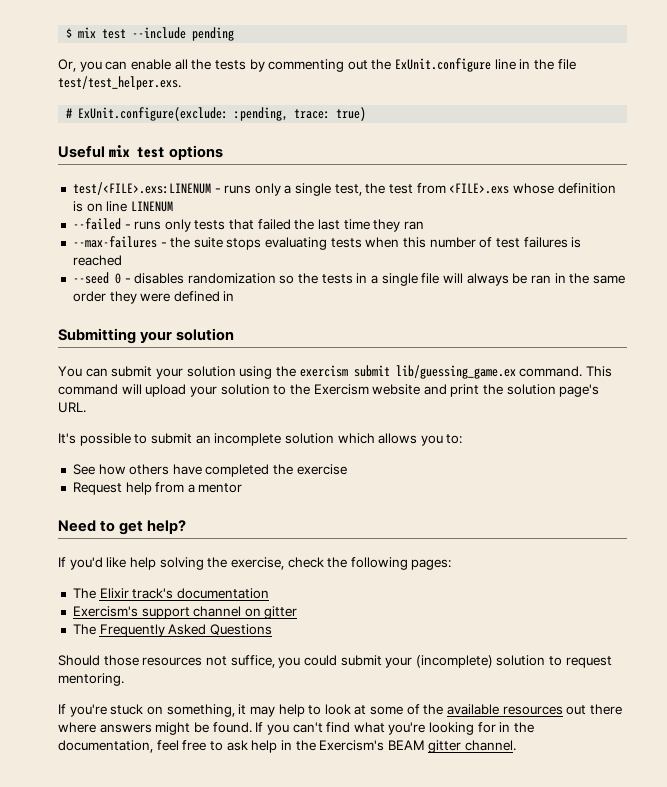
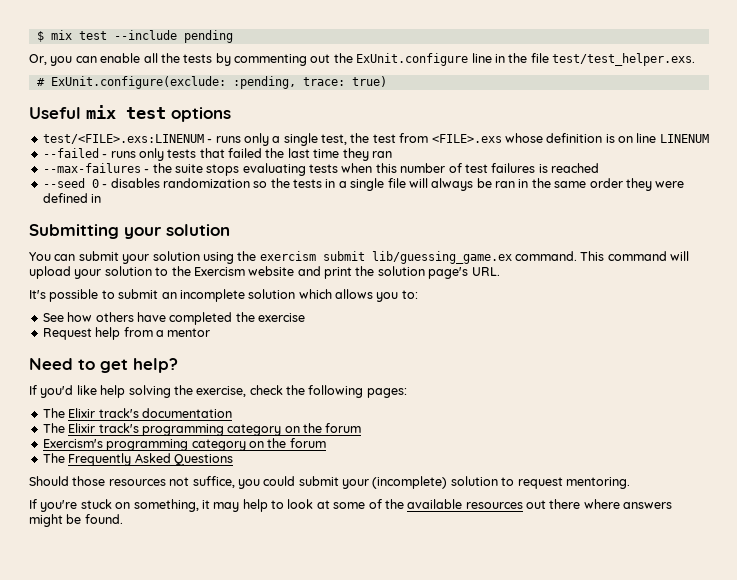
[72,606,298,619] Exercism's support channel on gitter -> [42,423,362,436] [42,438,326,451] The Elixir track's programming category on the forum // Exercism's programming category on the forum
[255,722,535,735] [58,740,517,753] If you can't find what you're looking for in the documentation, feel free to ask help in the Exercism's BEAM gitter channel. -> (123, 519) none

